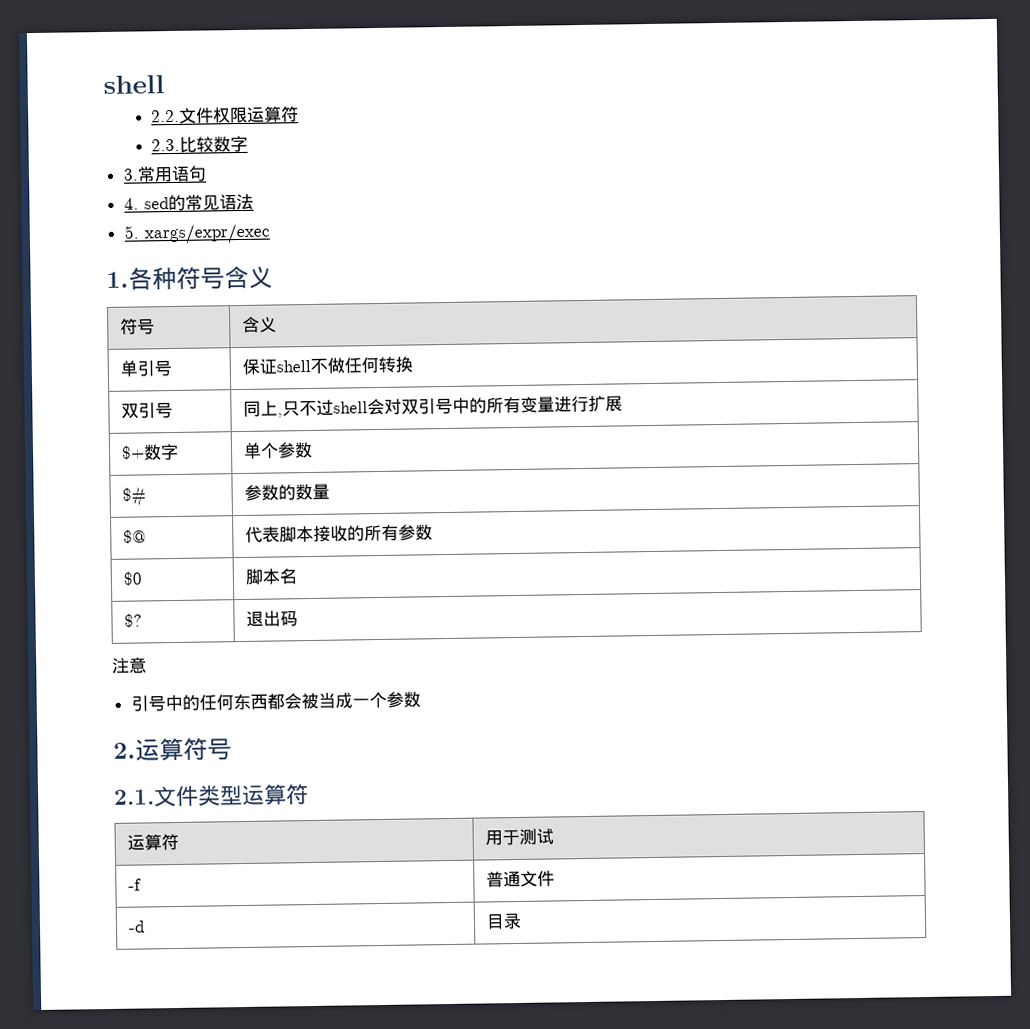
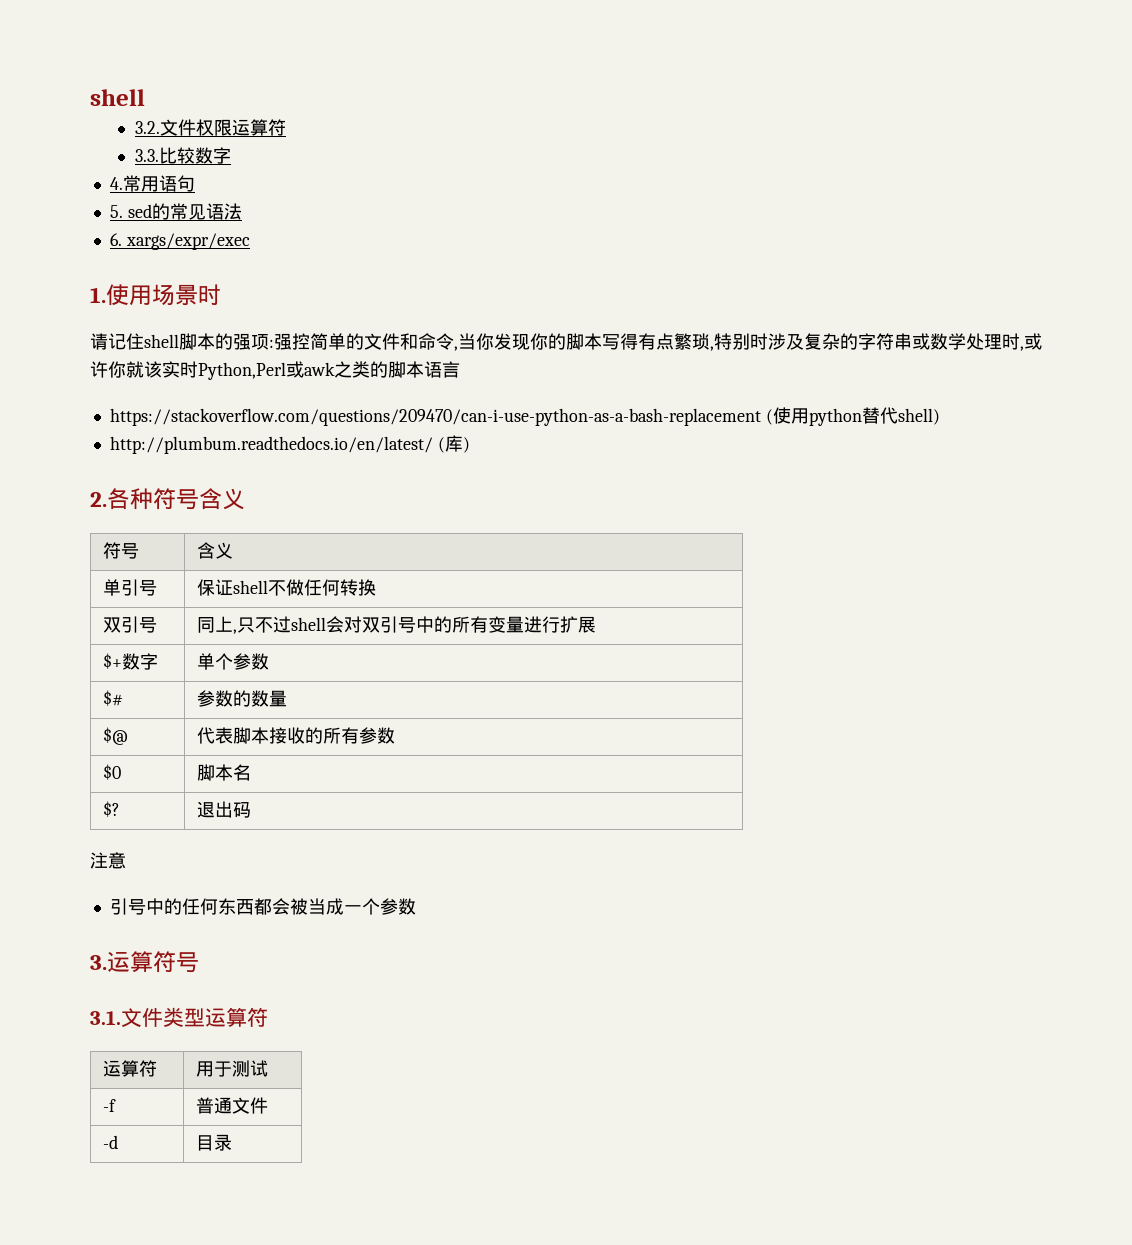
[151,109,181,123] 2.2. -> [134,121,160,134] 3.2.
[151,138,181,152] 2.3. -> [134,149,159,162] 3.3.
[122,168,139,181] 3. -> [109,177,123,190] 4.
[123,197,139,210] 4. -> [109,205,123,218] 5.
[123,225,139,239] 5. -> [109,233,122,246] 6.
(129, 279) none -> [106,284,221,306] [90,333,1042,351] [90,361,460,380] [109,407,940,426] [109,435,470,454] [90,492,107,507] 使用场景时 // 请记住shell脚本的强项:强控简单的文件和命令,当你发现你的脚本写得有点繁琐,特别时涉及复杂的字符串或数学处理时,或许你就该实时Python,Perl或awk之类的脚本语言 // https://stackoverflow.com/questions/209470/can-i-use-python-as-a-bash-replacement (使用python替代shell) // http://plumbum.readthedocs.io/en/latest/ (库) // 2.
[113,742,136,759] 2. -> [90,955,107,970] 3.
[113,789,155,805] 2.1. -> [90,1011,121,1025] 3.1.

